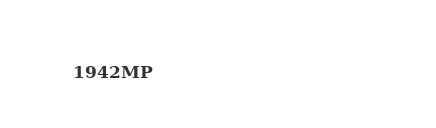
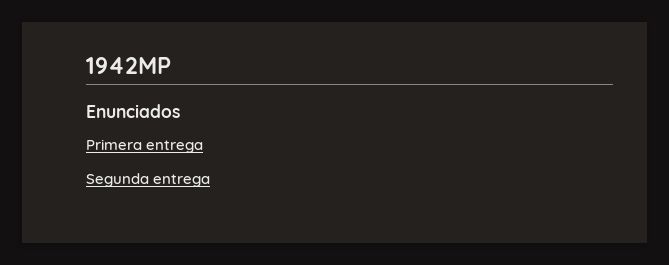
(153, 72) none -> [86,104,180,118] [86,139,204,153] [86,173,211,187] // Enunciados // Primera entrega // Segunda entrega

